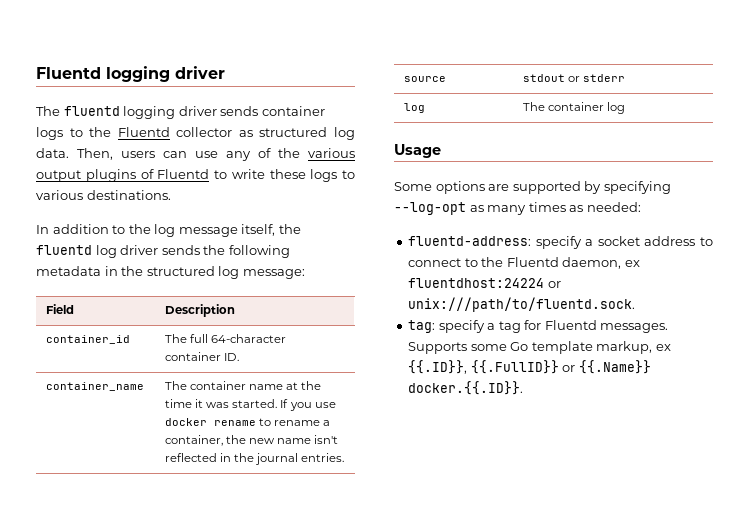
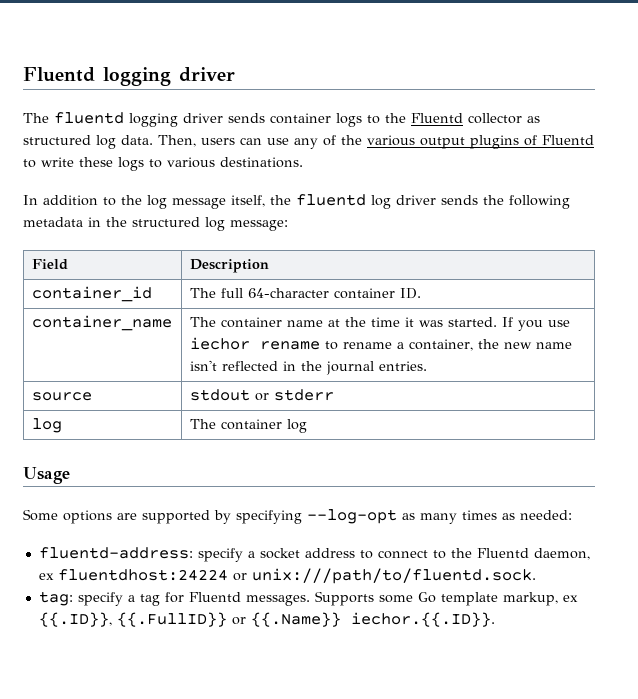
[165,418,208,426] docker -> [189,337,250,350] iechor
[408,381,524,395] docker.{{.ID}}. -> [350,612,495,627] iechor.{{.ID}}.

